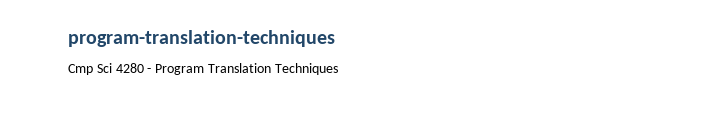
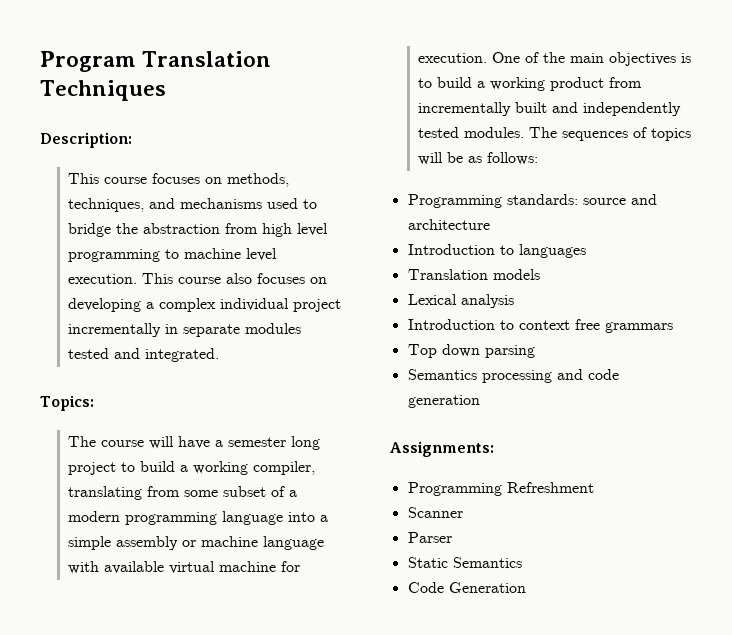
[68,30,335,47] [68,63,338,75] program-translation-techniques // Cmp Sci 4280 - Program Translation Techniques -> [40,51,272,72] [40,80,166,101] [40,132,132,148] [68,173,290,187] [68,198,318,212] [68,223,329,237] [68,248,278,262] [68,273,328,284] [68,298,342,312] [68,323,302,337] [68,348,220,362] [40,395,94,411] [68,436,321,450] [68,461,316,475] [68,486,298,500] [68,511,329,525] [68,536,325,550] [68,561,301,574] [418,52,692,66] [418,77,643,91] [418,102,682,116] [418,127,692,141] [418,152,539,165] [407,194,657,208] [407,219,490,230] [407,244,586,258] [407,269,540,280] [407,294,514,308] [407,319,673,333] [407,344,535,358] [407,369,619,383] [407,395,480,408] [390,441,494,457] [407,482,594,496] [407,507,463,518] [407,532,452,543] [407,557,522,568] [407,582,526,593] Program Translation Techniques // Description: // This course focuses on methods, techniques, and mechanisms used to bridge the abstraction from high level programming to machine level execution. This course also focuses on developing a complex individual project incrementally in separate modules tested and integrated. // Topics: // The course will have a semester long project to build a working compiler, translating from some subset of a modern programming language into a simple assembly or machine language with available virtual machine for execution. One of the main objectives is to build a working product from incrementally built and independently tested modules. The sequences of topics will be as follows: // Programming standards: source and architecture // Introduction to languages // Translation models // Lexical analysis // Introduction to context free grammars // Top down parsing // Semantics processing and code generation // Assignments: // Programming Refreshment // Scanner // Parser // Static Semantics // Code Generation

